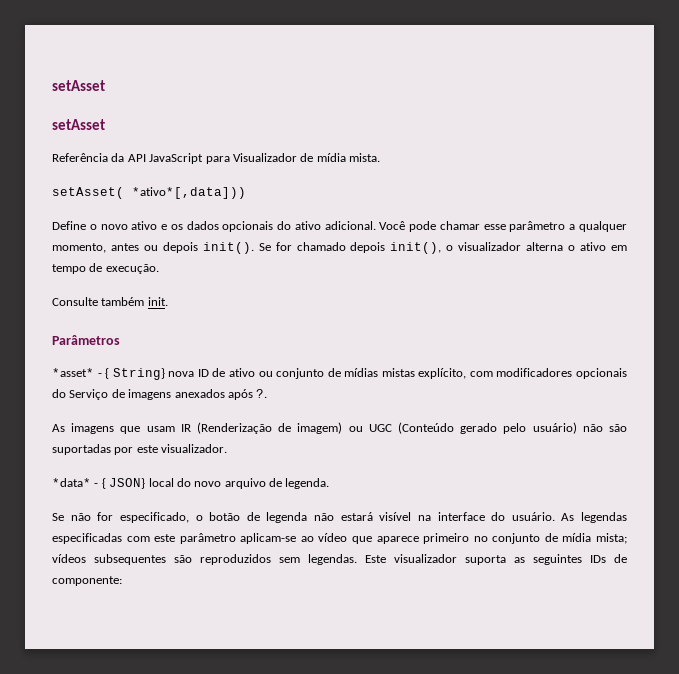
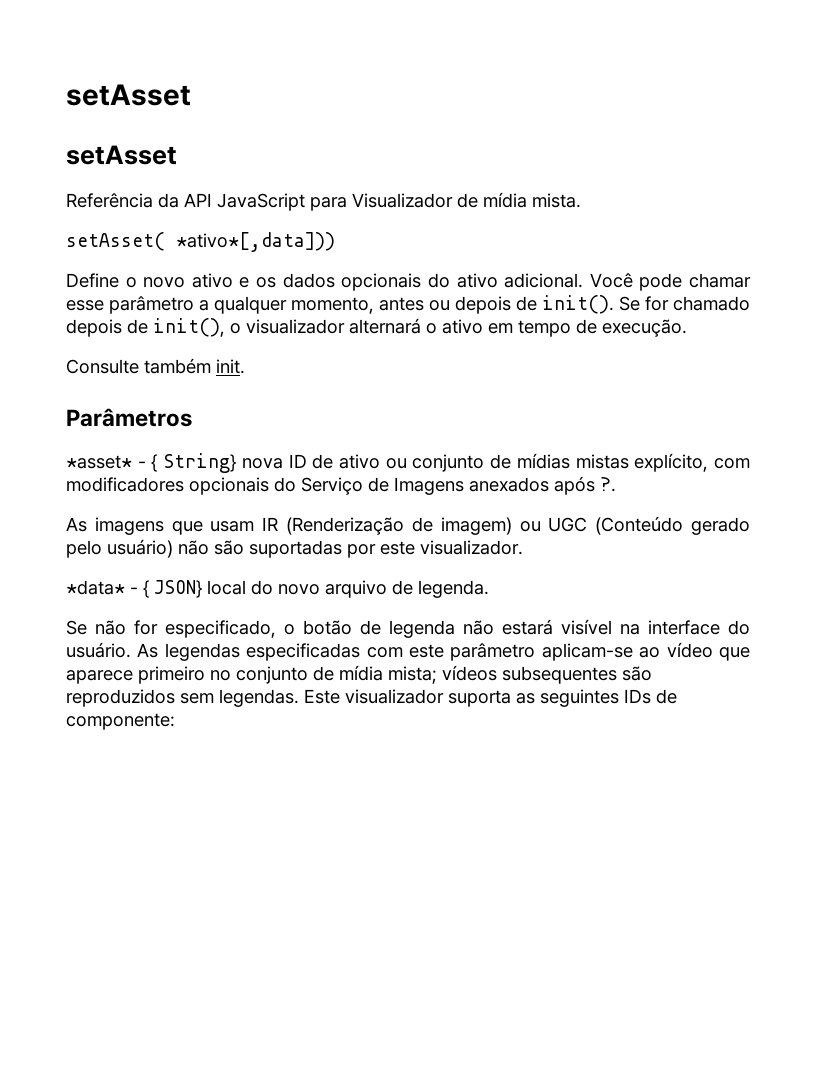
(198, 247) none -> [516,296,537,311] de
(386, 247) none -> [127,319,148,334] de
[526,242,564,251] alterna -> [349,318,421,334] alternará
[128,389,172,400] imagens -> [394,477,464,495] Imagens

